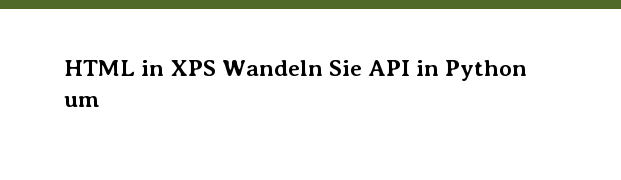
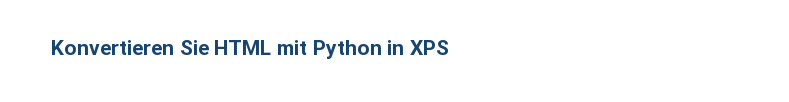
[64,60,528,81] [64,96,100,107] HTML in XPS Wandeln Sie API in Python um -> [51,40,450,59] Konvertieren Sie HTML mit Python in XPS

